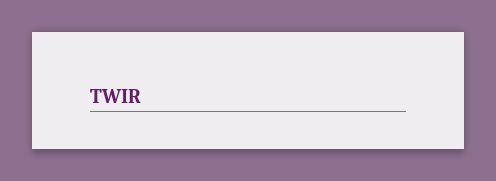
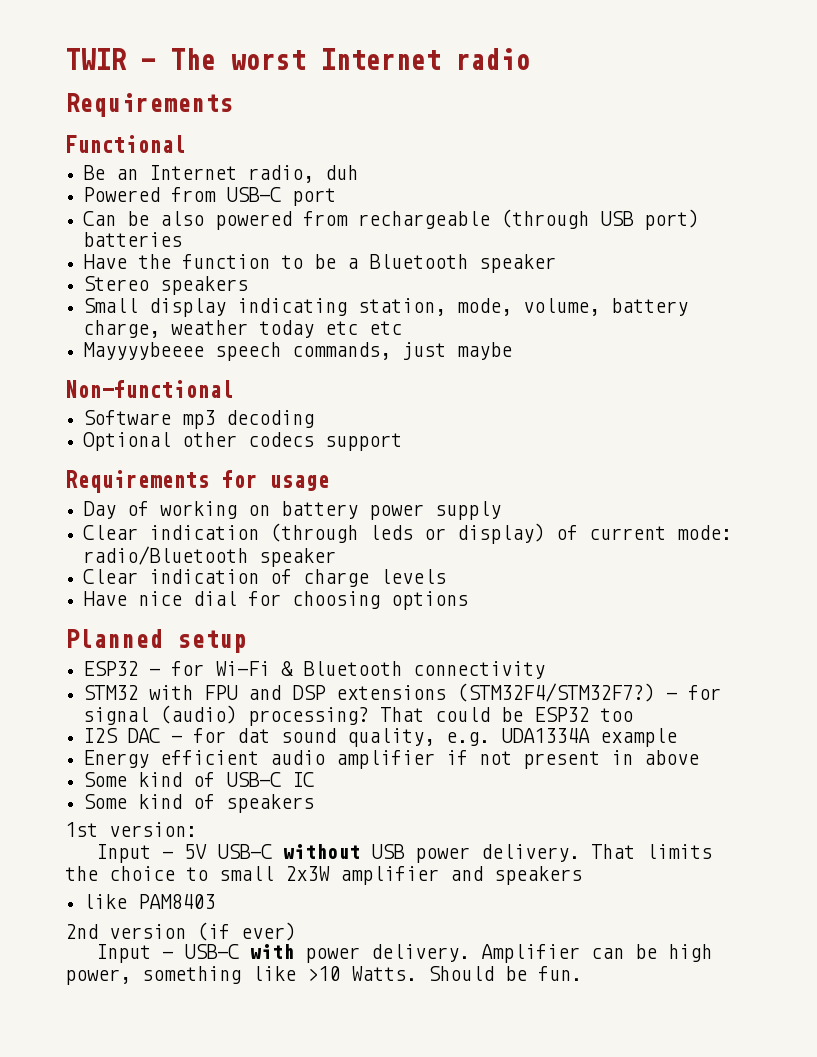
(141, 96) none -> [140,48,530,70] [65,93,233,117] [65,135,185,153] [83,165,359,183] [83,187,337,206] [83,209,700,230] [83,232,183,247] [83,254,557,273] [83,276,249,295] [83,298,689,317] [83,320,403,338] [83,342,513,361] [65,380,233,398] [83,410,315,429] [83,432,403,451] [65,470,329,493] [83,501,502,520] [83,523,733,544] [83,546,337,567] [83,569,447,587] [83,591,469,610] [65,629,247,653] [83,661,546,679] [83,683,722,702] [83,705,634,726] [83,728,678,747] [83,750,700,769] [83,772,315,787] [83,794,315,813] [65,822,197,837] [96,844,713,863] [65,866,582,885] [83,894,216,909] [65,922,296,941] [96,944,713,963] [65,966,582,985] - The worst Internet radio // Requirements // Functional // Be an Internet radio, duh // Powered from USB-C port // Can be also powered from rechargeable (through USB port) batteries // Have the function to be a Bluetooth speaker // Stereo speakers // Small display indicating station, mode, volume, battery charge, weather today etc etc // Mayyyybeeee speech commands, just maybe // Non-functional // Software mp3 decoding // Optional other codecs support // Requirements for usage // Day of working on battery power supply // Clear indication (through leds or display) of current mode: radio/Bluetooth speaker // Clear indication of charge levels // Have nice dial for choosing options // Planned setup // ESP32 - for Wi-Fi & Bluetooth connectivity // STM32 with FPU and DSP extensions (STM32F4/STM32F7?) - for signal (audio) processing? That could be ESP32 too // I2S DAC - for dat sound quality, e.g. UDA1334A example // Energy efficient audio amplifier if not present in above // Some kind of USB-C IC // Some kind of speakers // 1st version: // Input - 5V USB-C without USB power delivery. That limits the choice to small 2x3W amplifier and speakers // like PAM8403 // 2nd version (if ever) // Input - USB-C with power delivery. Amplifier can be high power, something like >10 Watts. Should be fun.

